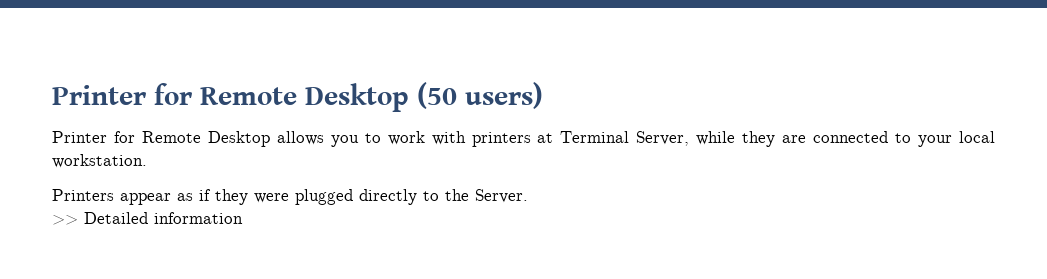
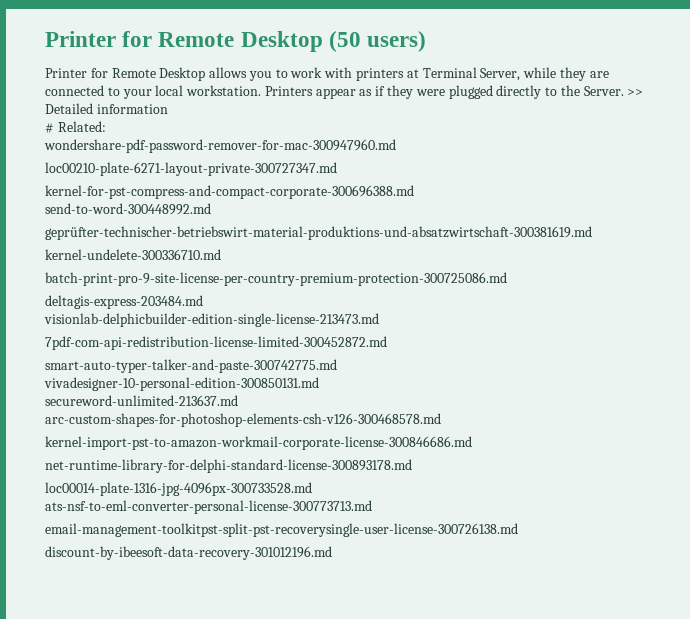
(147, 161) // -> (262, 90) none
(528, 196) // -> (624, 91) none
(243, 218) none -> [45,121,106,133] [44,139,396,153] [45,162,337,176] [45,185,414,199] [45,203,211,215] [45,226,592,240] [45,249,221,260] [45,272,507,286] [45,295,203,309] [44,313,379,327] [45,336,387,350] [45,359,337,373] [44,377,319,391] [45,395,238,406] [45,413,441,427] [45,436,472,450] [45,459,412,473] [45,482,312,496] [45,500,372,514] [45,523,518,537] [45,546,332,560] // # Related: // wondershare-pdf-password-remover-for-mac-300947960.md // loc00210-plate-6271-layout-private-300727347.md // kernel-for-pst-compress-and-compact-corporate-300696388.md // send-to-word-300448992.md // geprüfter-technischer-betriebswirt-material-produktions-und-absatzwirtschaft-300381619.md // kernel-undelete-300336710.md // batch-print-pro-9-site-license-per-country-premium-protection-300725086.md // deltagis-express-203484.md // visionlab-delphicbuilder-edition-single-license-213473.md // 7pdf-com-api-redistribution-license-limited-300452872.md // smart-auto-typer-talker-and-paste-300742775.md // vivadesigner-10-personal-edition-300850131.md // secureword-unlimited-213637.md // arc-custom-shapes-for-photoshop-elements-csh-v126-300468578.md // kernel-import-pst-to-amazon-workmail-corporate-license-300846686.md // net-runtime-library-for-delphi-standard-license-300893178.md // loc00014-plate-1316-jpg-4096px-300733528.md // ats-nsf-to-eml-converter-personal-license-300773713.md // email-management-toolkitpst-split-pst-recoverysingle-user-license-300726138.md // discount-by-ibeesoft-data-recovery-301012196.md

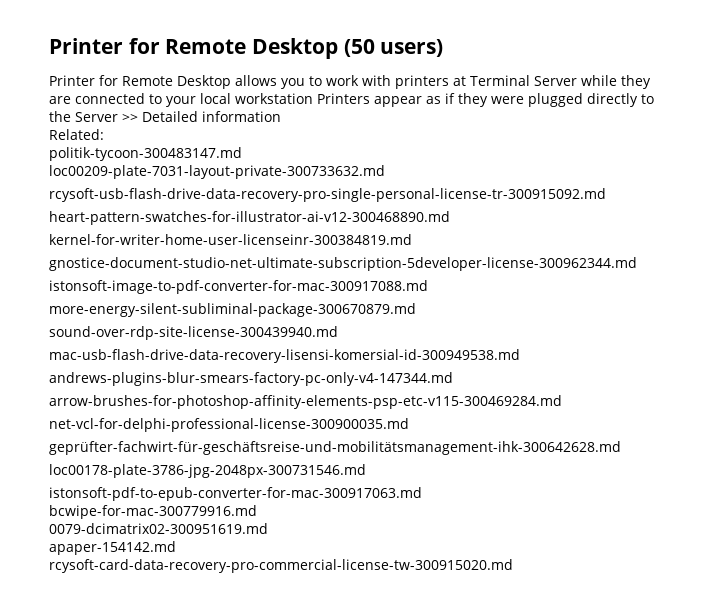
[480,68,521,81] Server, -> [533,76,577,86] Server
[186,85,262,96] workstation. -> [235,93,313,104] workstation
[583,86,624,96] Server. -> [75,112,118,122] Server
[45,123,54,133] # -> (281, 116) none
[44,139,396,153] [45,162,337,176] [45,185,414,199] [45,203,211,215] [45,226,592,240] [45,249,221,260] [45,272,507,286] [45,295,203,309] [44,313,379,327] [45,336,387,350] [45,359,337,373] [44,377,319,391] [45,395,238,406] [45,413,441,427] [45,436,472,450] [45,459,412,473] [45,482,312,496] [45,500,372,514] [45,523,518,537] [45,546,332,560] wondershare-pdf-password-remover-for-mac-300947960.md // loc00210-plate-6271-layout-private-300727347.md // kernel-for-pst-compress-and-compact-corporate-300696388.md // send-to-word-300448992.md // geprüfter-technischer-betriebswirt-material-produktions-und-absatzwirtschaft-300381619.md // kernel-undelete-300336710.md // batch-print-pro-9-site-license-per-country-premium-protection-300725086.md // deltagis-express-203484.md // visionlab-delphicbuilder-edition-single-license-213473.md // 7pdf-com-api-redistribution-license-limited-300452872.md // smart-auto-typer-talker-and-paste-300742775.md // vivadesigner-10-personal-edition-300850131.md // secureword-unlimited-213637.md // arc-custom-shapes-for-photoshop-elements-csh-v126-300468578.md // kernel-import-pst-to-amazon-workmail-corporate-license-300846686.md // net-runtime-library-for-delphi-standard-license-300893178.md // loc00014-plate-1316-jpg-4096px-300733528.md // ats-nsf-to-eml-converter-personal-license-300773713.md // email-management-toolkitpst-split-pst-recoverysingle-user-license-300726138.md // discount-by-ibeesoft-data-recovery-301012196.md -> [49,147,242,161] [49,165,385,179] [49,188,606,202] [49,211,450,225] [49,234,412,245] [49,257,637,271] [49,280,428,294] [49,303,416,317] [49,326,338,340] [49,349,520,363] [49,372,453,386] [49,395,562,409] [49,418,409,432] [49,441,621,455] [49,464,366,478] [49,487,422,501] [49,505,257,519] [49,523,268,534] [49,541,176,555] [49,559,513,573] politik-tycoon-300483147.md // loc00209-plate-7031-layout-private-300733632.md // rcysoft-usb-flash-drive-data-recovery-pro-single-personal-license-tr-300915092.md // heart-pattern-swatches-for-illustrator-ai-v12-300468890.md // kernel-for-writer-home-user-licenseinr-300384819.md // gnostice-document-studio-net-ultimate-subscription-5developer-license-300962344.md // istonsoft-image-to-pdf-converter-for-mac-300917088.md // more-energy-silent-subliminal-package-300670879.md // sound-over-rdp-site-license-300439940.md // mac-usb-flash-drive-data-recovery-lisensi-komersial-id-300949538.md // andrews-plugins-blur-smears-factory-pc-only-v4-147344.md // arrow-brushes-for-photoshop-affinity-elements-psp-etc-v115-300469284.md // net-vcl-for-delphi-professional-license-300900035.md // geprüfter-fachwirt-für-geschäftsreise-und-mobilitätsmanagement-ihk-300642628.md // loc00178-plate-3786-jpg-2048px-300731546.md // istonsoft-pdf-to-epub-converter-for-mac-300917063.md // bcwipe-for-mac-300779916.md // 0079-dcimatrix02-300951619.md // apaper-154142.md // rcysoft-card-data-recovery-pro-commercial-license-tw-300915020.md

